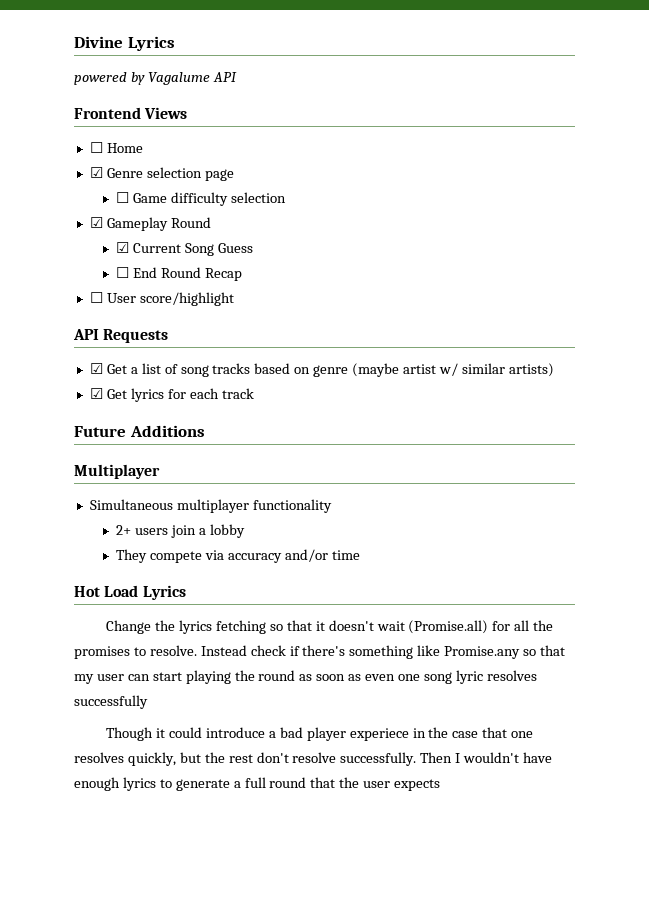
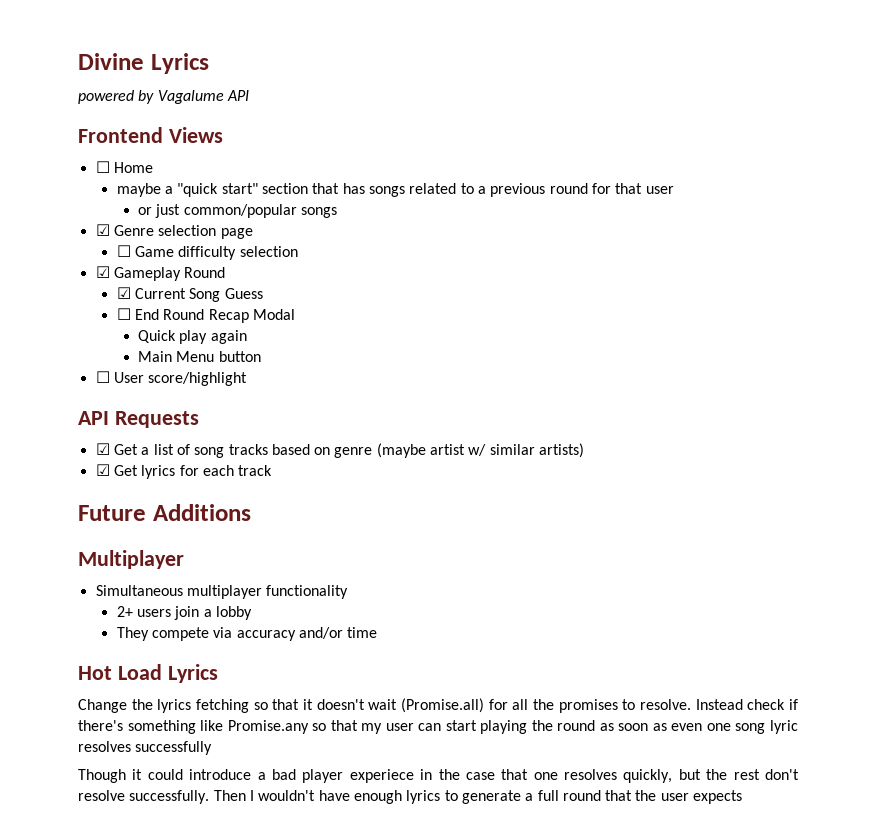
(143, 148) none -> [116,183,674,197] [138,204,338,218] // maybe a "quick start" section that has songs related to a previous round for that user // or just common/popular songs
(243, 274) none -> [253,309,296,320] [138,330,247,344] [138,351,261,362] Modal // Quick play again // Main Menu button

